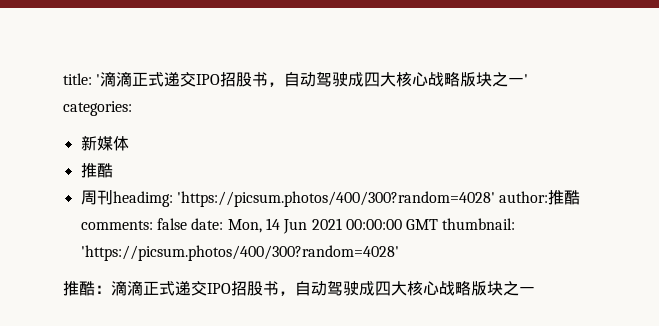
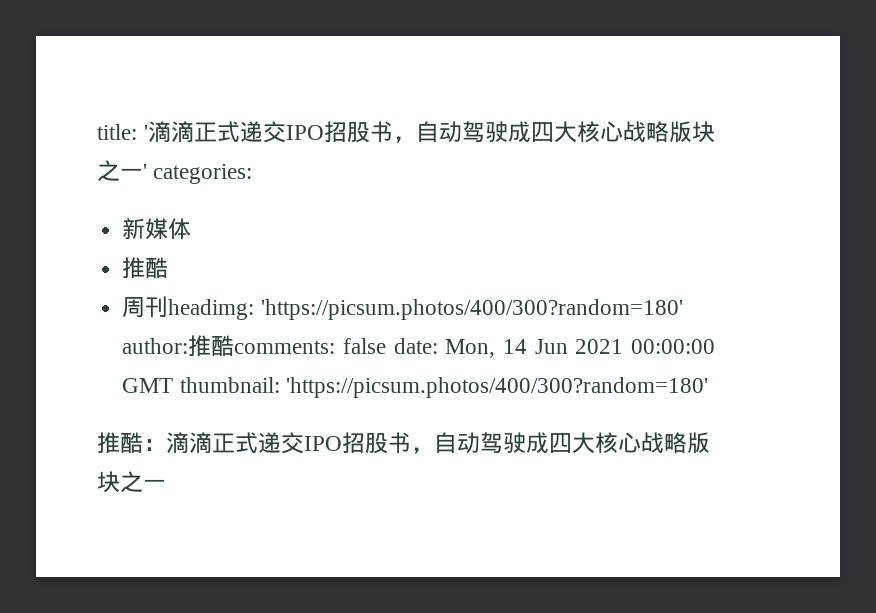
[176,191,495,207] 'https://picsum.photos/400/300?random=4028' -> [260,299,683,320] 'https://picsum.photos/400/300?random=180'
[80,245,399,261] 'https://picsum.photos/400/300?random=4028' -> [285,377,708,398] 'https://picsum.photos/400/300?random=180'

